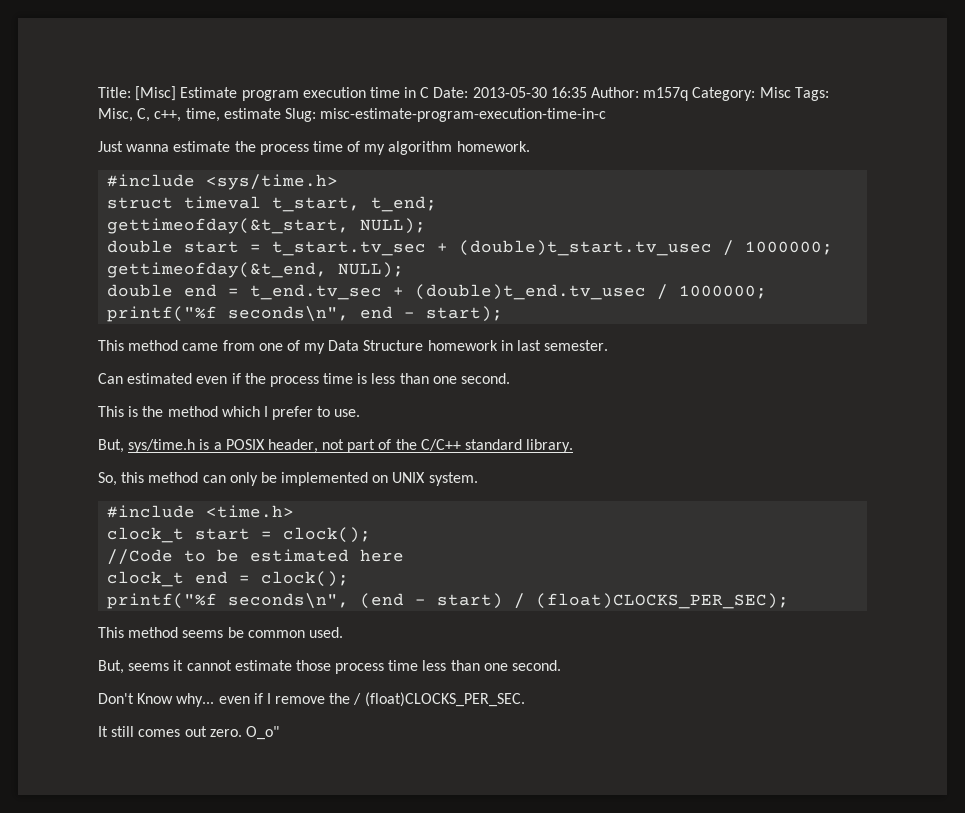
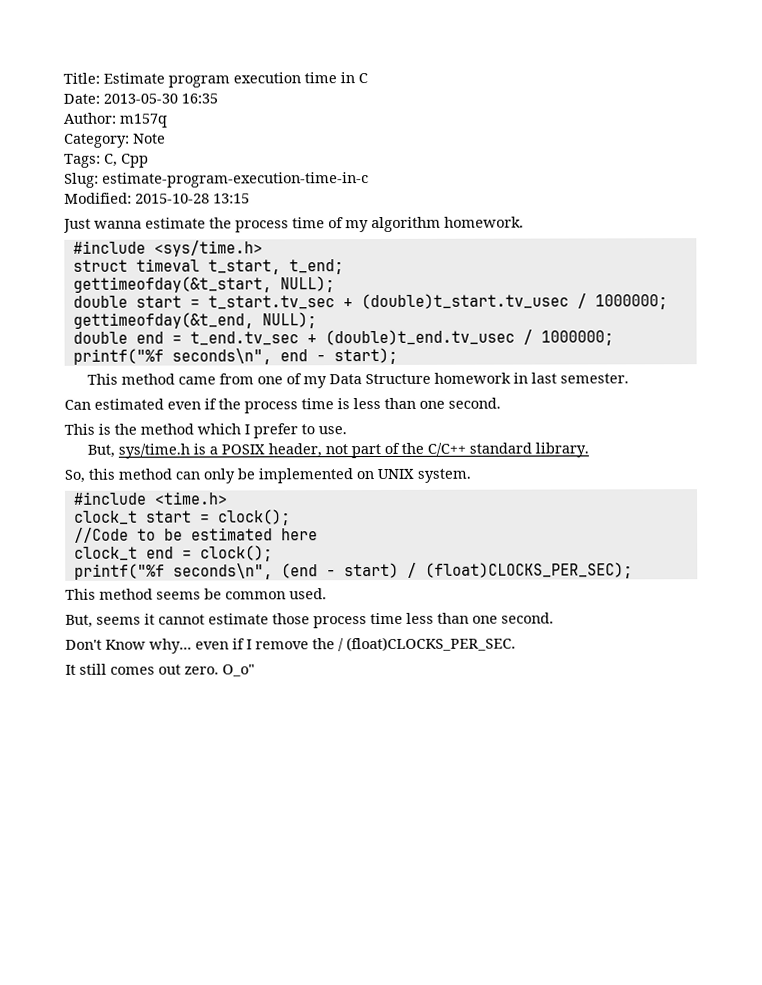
[135,86,177,101] [Misc] -> (100, 78) none
(430, 92) none -> (368, 78) //
(587, 92) none -> (218, 98) //
[692,87,829,101] [98,108,607,122] Category: Misc Tags: Misc, C, c++, time, estimate Slug: misc-estimate-program-execution-time-in-c -> [63,133,166,148] [64,153,149,168] [64,172,369,188] [64,192,250,204] // Category: Note // Tags: C, Cpp // Slug: estimate-program-execution-time-in-c // Modified: 2015-10-28 13:15

